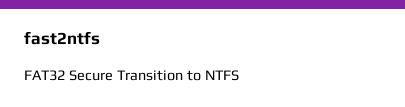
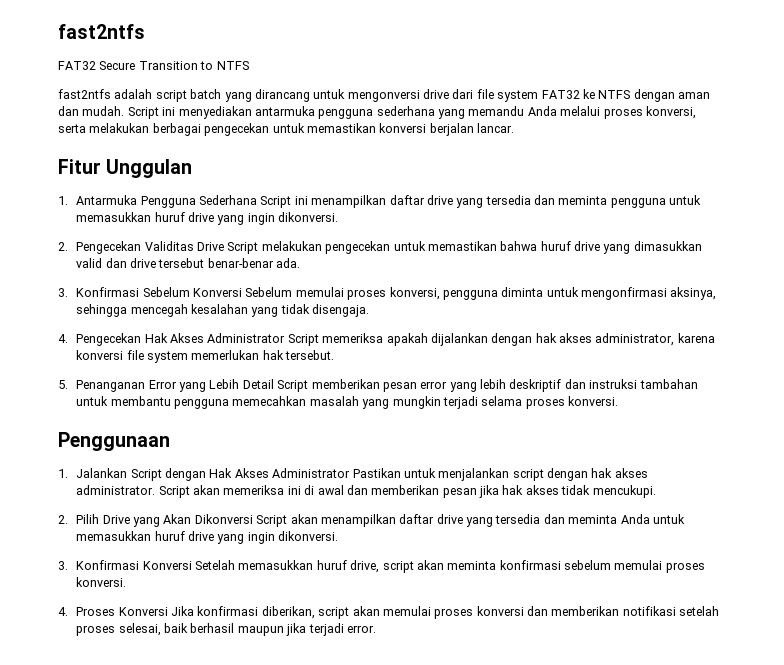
(239, 75) none -> [58,89,710,102] [58,106,696,119] [58,123,514,136] [58,159,193,178] [58,195,702,208] [76,212,339,225] [58,241,702,254] [76,258,301,268] [58,287,717,300] [76,304,370,317] [58,333,715,346] [76,350,335,363] [58,379,698,392] [76,396,619,409] [58,432,170,451] [58,468,648,481] [76,485,656,498] [58,514,685,527] [76,531,339,544] [58,560,705,573] [76,577,127,587] [58,606,720,619] [76,623,376,636] // fast2ntfs adalah script batch yang dirancang untuk mengonversi drive dari file system FAT32 ke NTFS dengan aman dan mudah. Script ini menyediakan antarmuka pengguna sederhana yang memandu Anda melalui proses konversi, serta melakukan berbagai pengecekan untuk memastikan konversi berjalan lancar. // Fitur Unggulan // 1. Antarmuka Pengguna Sederhana Script ini menampilkan daftar drive yang tersedia dan meminta pengguna untuk memasukkan huruf drive yang ingin dikonversi. // 2. Pengecekan Validitas Drive Script melakukan pengecekan untuk memastikan bahwa huruf drive yang dimasukkan valid dan drive tersebut benar-benar ada. // 3. Konfirmasi Sebelum Konversi Sebelum memulai proses konversi, pengguna diminta untuk mengonfirmasi aksinya, sehingga mencegah kesalahan yang tidak disengaja. // 4. Pengecekan Hak Akses Administrator Script memeriksa apakah dijalankan dengan hak akses administrator, karena konversi file system memerlukan hak tersebut. // 5. Penanganan Error yang Lebih Detail Script memberikan pesan error yang lebih deskriptif dan instruksi tambahan untuk membantu pengguna memecahkan masalah yang mungkin terjadi selama proses konversi. // Penggunaan // 1. Jalankan Script dengan Hak Akses Administrator Pastikan untuk menjalankan script dengan hak akses administrator. Script akan memeriksa ini di awal dan memberikan pesan jika hak akses tidak mencukupi. // 2. Pilih Drive yang Akan Dikonversi Script akan menampilkan daftar drive yang tersedia dan meminta Anda untuk memasukkan huruf drive yang ingin dikonversi. // 3. Konfirmasi Konversi Setelah memasukkan huruf drive, script akan meminta konfirmasi sebelum memulai proses konversi. // 4. Proses Konversi Jika konfirmasi diberikan, script akan memulai proses konversi dan memberikan notifikasi setelah proses selesai, baik berhasil maupun jika terjadi error.

